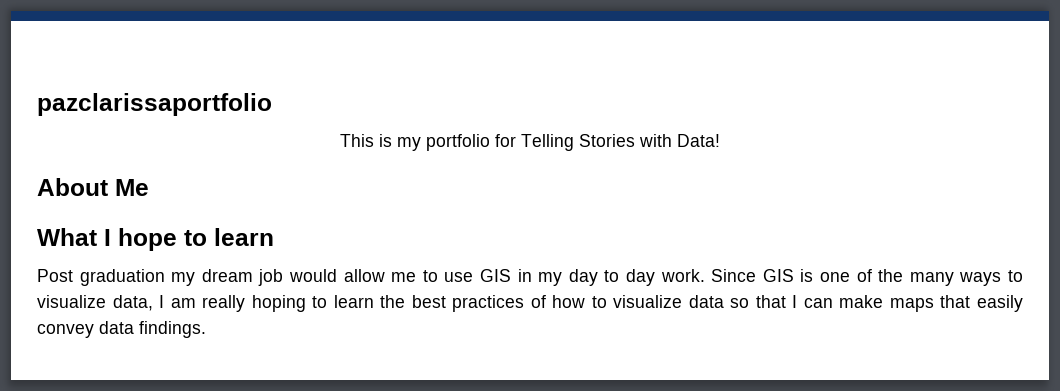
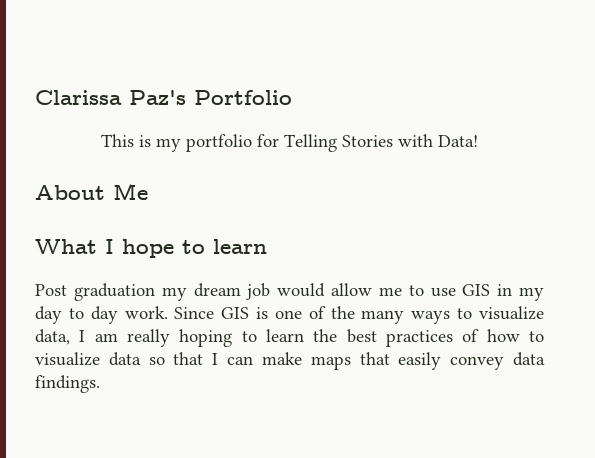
[37,93,272,116] pazclarissaportfolio -> [35,90,292,105] Clarissa Paz's Portfolio

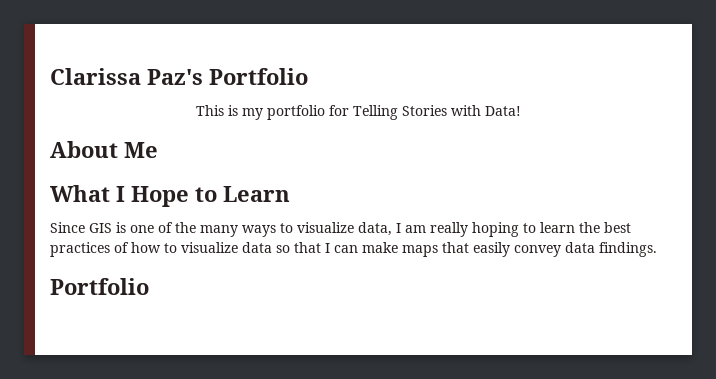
[122,239,267,258] [35,283,544,301] [35,306,168,324] hope to learn // Post graduation my dream job would allow me to use GIS in my day to day work. -> [131,186,290,207] Hope to Learn //
(100, 384) none -> [50,278,149,295] // Portfolio

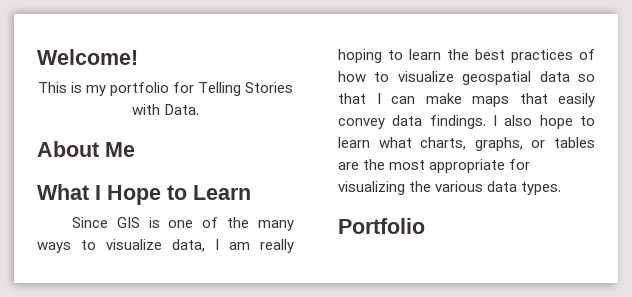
[50,68,308,85] Clarissa Paz's Portfolio -> [37,49,138,65] Welcome!
[484,106,521,116] Data! -> [164,104,199,115] Data.
(238, 247) none -> [462,71,532,85] geospatial
(657, 249) none -> [493,115,595,129] [338,137,595,151] [338,159,531,173] [338,181,562,195] I also hope to learn what charts, graphs, or tables are the most appropriate for visualizing the various data types.

